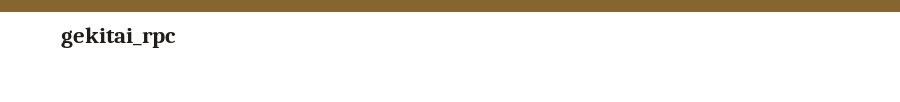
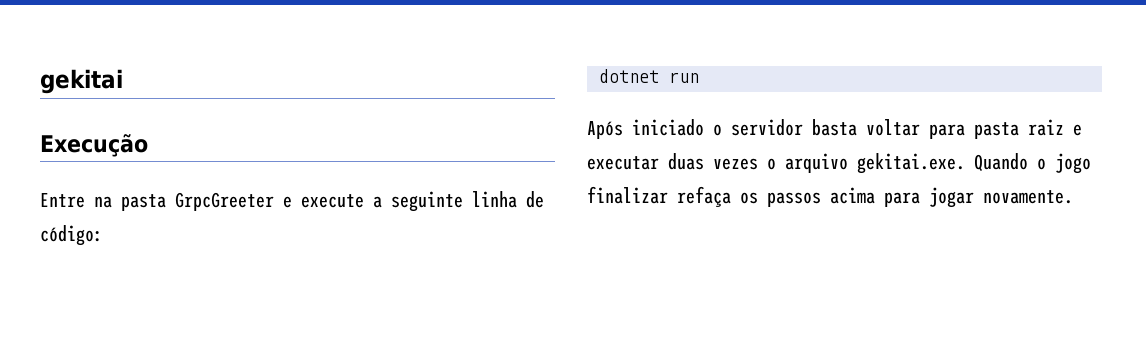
[61,27,176,48] gekitai_rpc -> [40,69,123,94] [40,134,148,157] [40,191,544,212] [40,225,103,246] [599,69,699,83] [587,119,1082,139] [587,153,1091,174] [587,186,1073,208] gekitai // Execução // Entre na pasta GrpcGreeter e execute a seguinte linha de código: // dotnet run // Após iniciado o servidor basta voltar para pasta raiz e executar duas vezes o arquivo gekitai.exe. Quando o jogo finalizar refaça os passos acima para jogar novamente.

